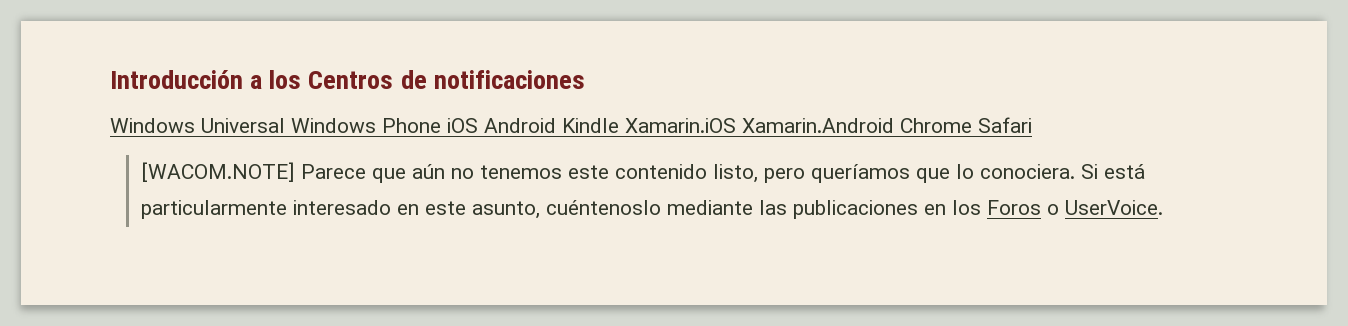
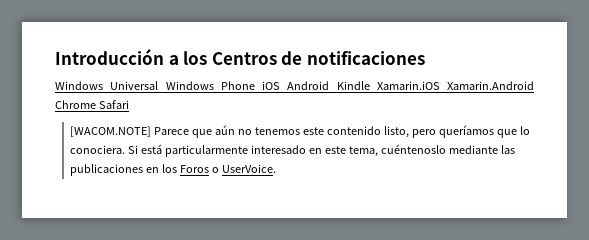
[471,201,540,219] asunto, -> [348,146,378,157] tema,

